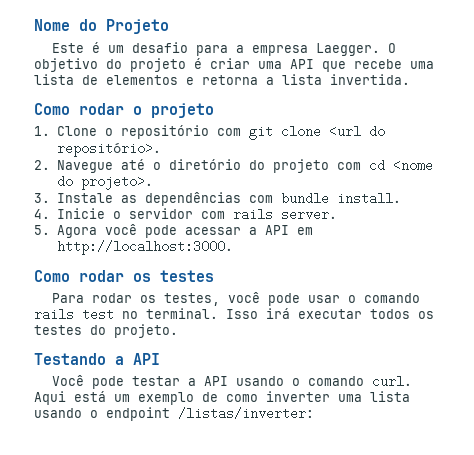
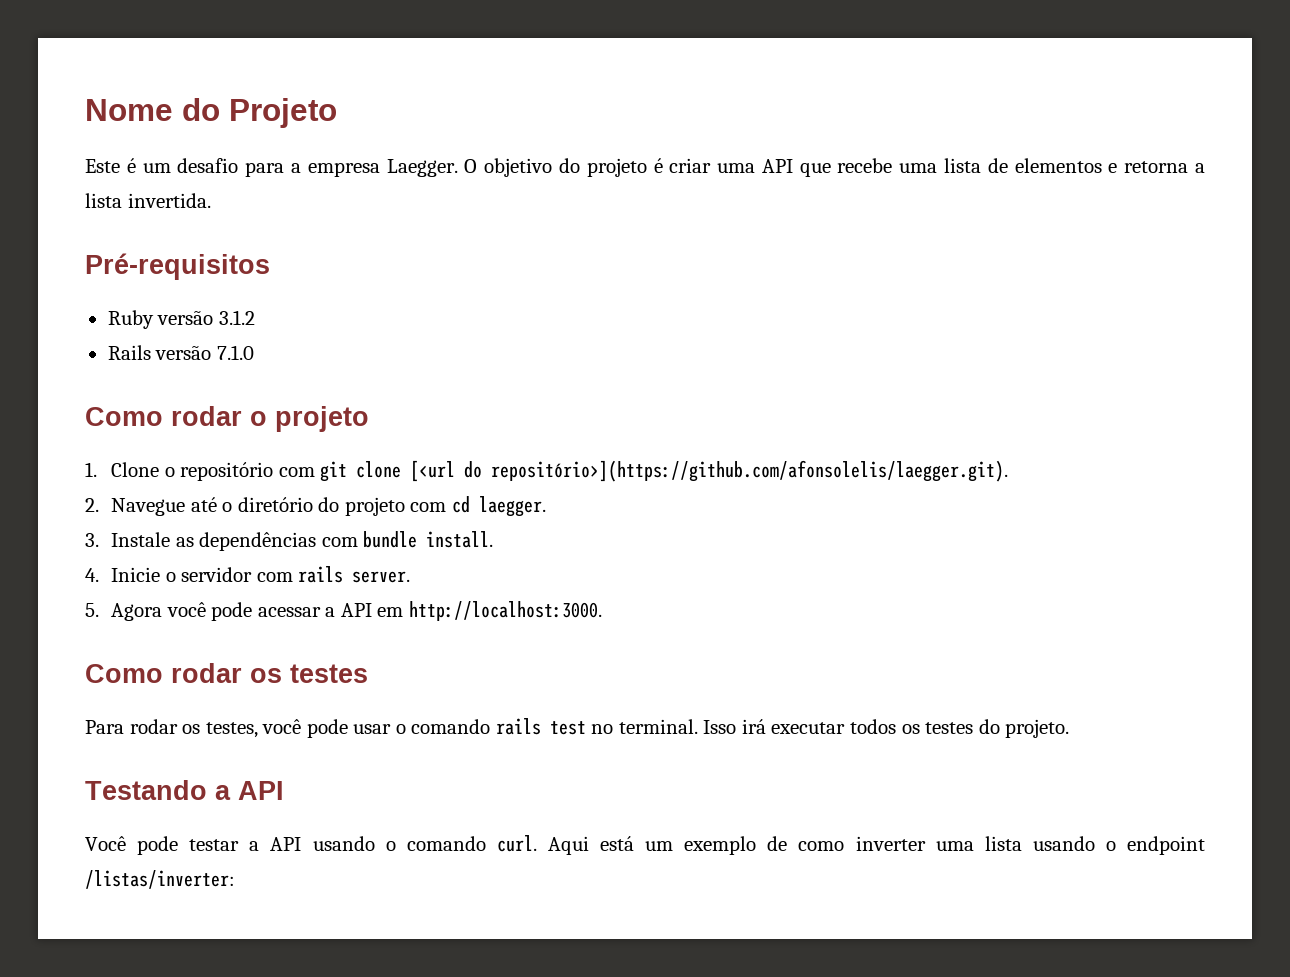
(410, 79) none -> [85,253,270,280] [107,310,255,329] [107,345,254,360] // Pré-requisitos // Ruby versão 3.1.2 // Rails versão 7.1.0
[328,125,385,138] [56,142,161,157] <url do repositório>. -> [410,460,1009,482] [<url do repositório>](https://github.com/afonsolelis/laegger.git).
[392,159,433,172] [56,175,153,190] <nome do projeto>. -> [478,496,546,517] laegger.

